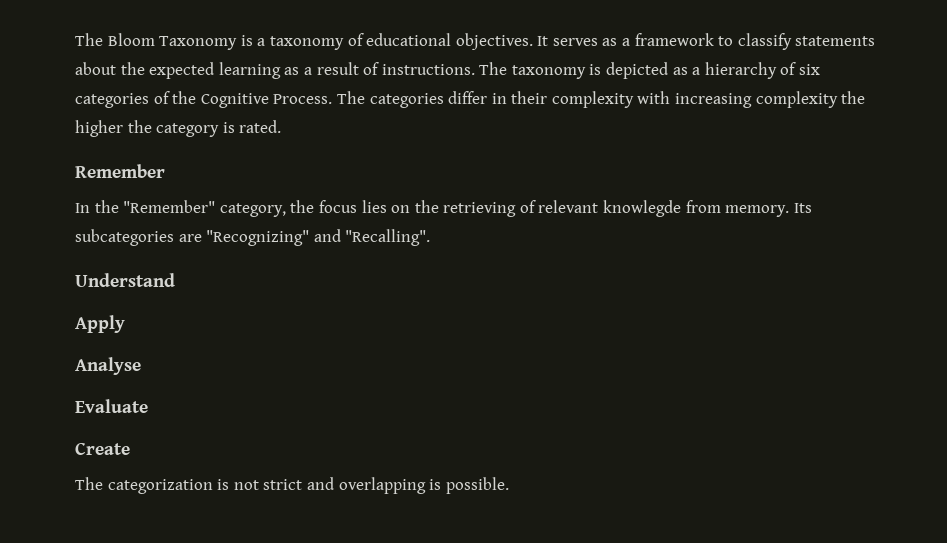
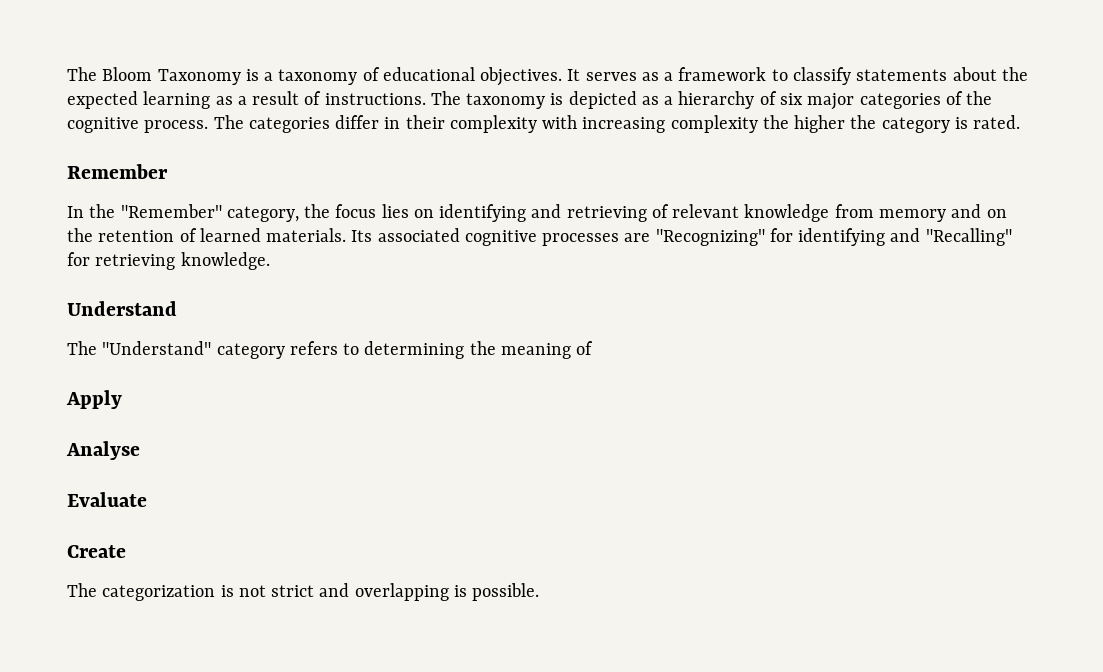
(821, 69) none -> [807,93,855,110] major
[200,93,333,108] Cognitive Process. -> [67,117,209,133] cognitive process.
[414,200,439,213] the -> [439,204,562,222] identifying and
[603,200,812,217] [75,229,431,246] [75,273,175,287] knowlegde from memory. Its subcategories are "Recognizing" and "Recalling". // Understand -> [744,204,1007,222] [67,228,1012,246] [67,252,270,270] [67,301,177,316] [67,341,594,359] knowledge from memory and on the retention of learned materials. Its associated cognitive processes are "Recognizing" for identifying and "Recalling" for retrieving knowledge. // Understand // The "Understand" category refers to determining the meaning of

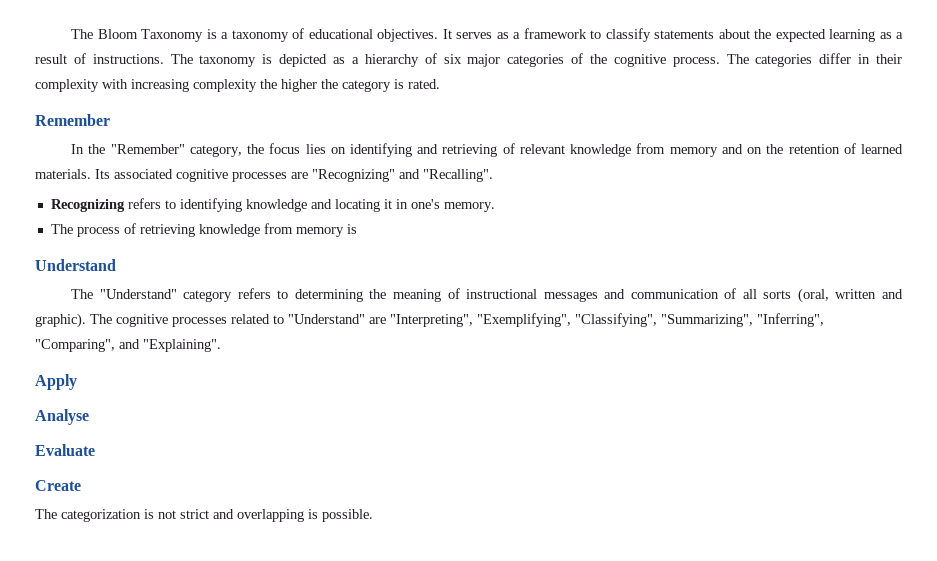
[769,228,1012,246] [67,252,270,270] for identifying and "Recalling" for retrieving knowledge. -> [399,169,493,182] [50,198,495,212] [50,223,357,237] and "Recalling". // Recognizing refers to identifying knowledge and locating it in one's memory. // The process of retrieving knowledge from memory is
(594, 348) none -> [466,288,904,303] [35,313,824,328] [35,339,221,352] instructional messages and communication of all sorts (oral, written and graphic). The cognitive processes related to "Understand" are "Interpreting", "Exemplifying", "Classifying", "Summarizing", "Inferring", "Comparing", and "Explaining".

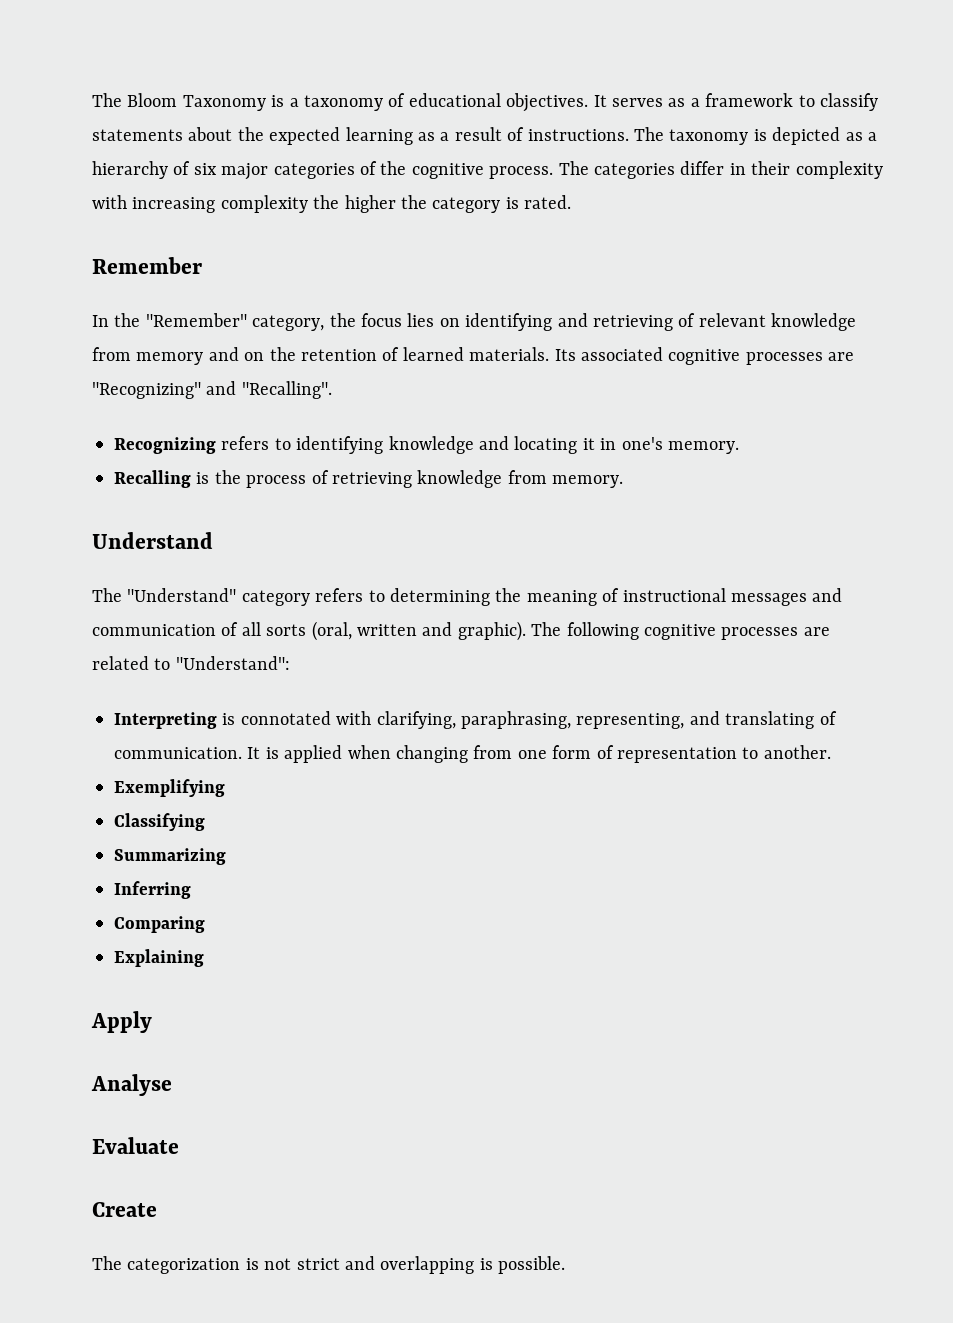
[50,224,73,234] The -> [114,470,241,488] Recalling is the
[295,224,357,237] memory is -> [552,475,624,488] memory.
[116,314,227,327] cognitive processes -> [566,622,830,640] following cognitive processes are
[288,313,824,327] [35,339,221,352] "Understand" are "Interpreting", "Exemplifying", "Classifying", "Summarizing", "Inferring", "Comparing", and "Explaining". -> [175,656,290,670] [114,711,837,729] [114,745,831,763] [114,779,225,797] [114,813,205,831] [114,848,226,865] [114,881,191,899] [114,916,205,933] [114,949,204,967] "Understand": // Interpreting is connotated with clarifying, paraphrasing, representing, and translating of communication. It is applied when changing from one form of representation to another. // Exemplifying // Classifying // Summarizing // Inferring // Comparing // Explaining

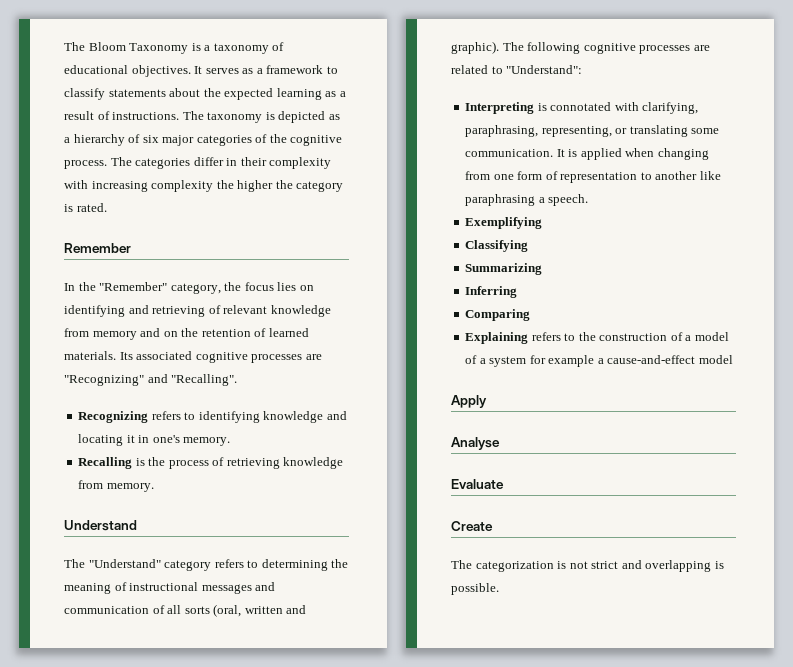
[689,711,837,729] and translating of -> [615,125,720,137] or translating some
[763,745,831,759] another. -> [655,171,721,180] [465,194,589,206] another like paraphrasing a speech.
(204, 958) none -> [531,332,729,341] [465,355,733,367] refers to the construction of a model of a system for example a cause-and-effect model

